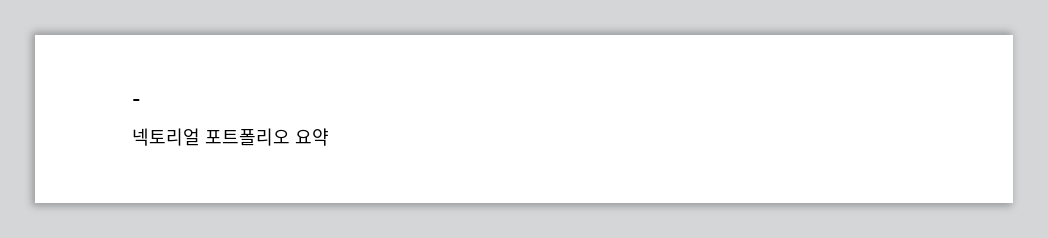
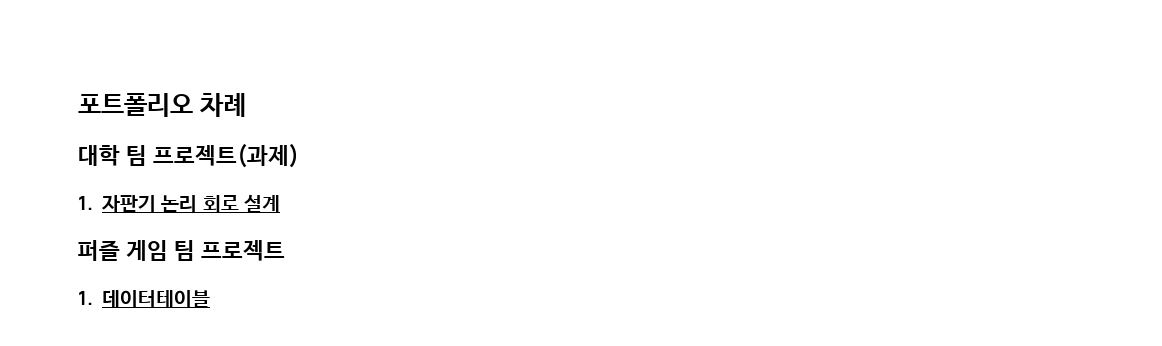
[132,99,141,107] [132,128,329,146] - // 넥토리얼 포트폴리오 요약 -> [78,93,246,117] [78,143,300,168] [78,194,281,213] [78,240,286,261] [78,290,210,308] 포트폴리오 차례 // 대학 팀 프로젝트(과제) // 1. 자판기 논리 회로 설계 // 퍼즐 게임 팀 프로젝트 // 1. 데이터테이블

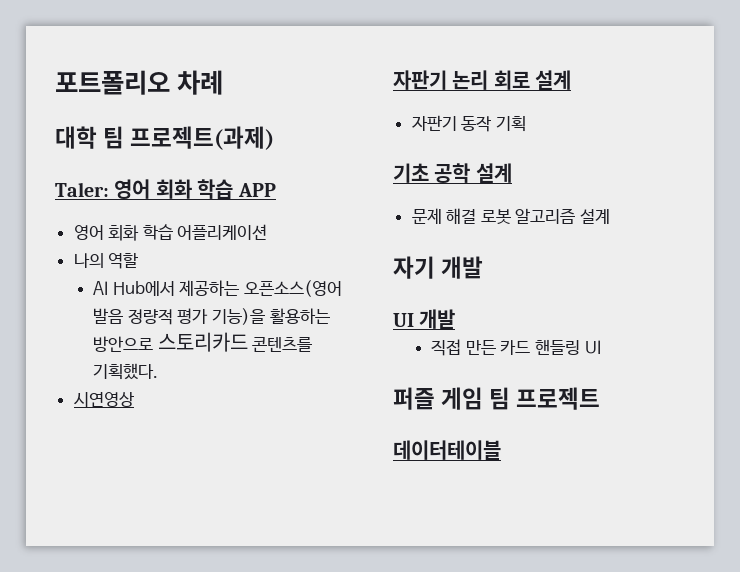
[78,194,281,213] 1. 자판기 논리 회로 설계 -> [55,179,276,199] [73,224,268,241] [73,252,139,269] [93,280,343,297] [93,308,330,325] [93,332,313,352] [93,363,159,380] [73,392,134,407] [393,70,572,90] [411,115,526,132] [393,163,512,183] [411,208,611,224] [393,256,484,279] [393,309,456,329] [431,339,601,356] Taler: 영어 회화 학습 APP // 영어 회화 학습 어플리케이션 // 나의 역할 // AI Hub에서 제공하는 오픈소스(영어 발음 정량적 평가 기능)을 활용하는 방안으로 스토리카드 콘텐츠를 기획했다. // 시연영상 // 자판기 논리 회로 설계 // 자판기 동작 기획 // 기초 공학 설계 // 문제 해결 로봇 알고리즘 설계 // 자기 개발 // UI 개발 // 직접 만든 카드 핸들링 UI
[78,291,93,305] 1. -> (601, 398) none

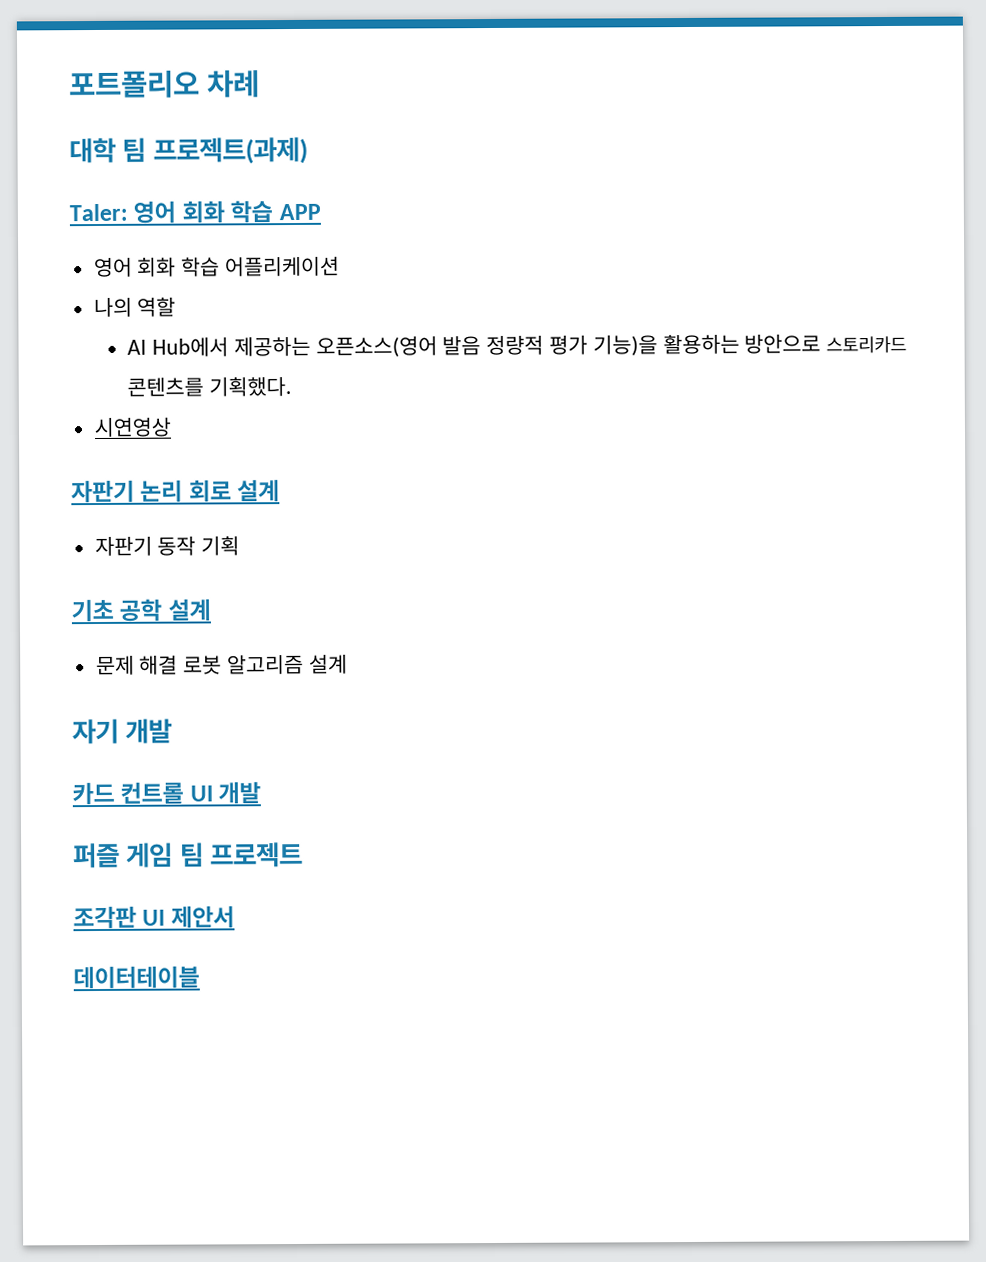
(484, 267) none -> [72,781,185,806] 카드 컨트롤
[431,339,601,356] // 직접 만든 카드 핸들링 UI -> (262, 793) none
(601, 398) none -> [73,905,235,930] // 조각판 UI 제안서

